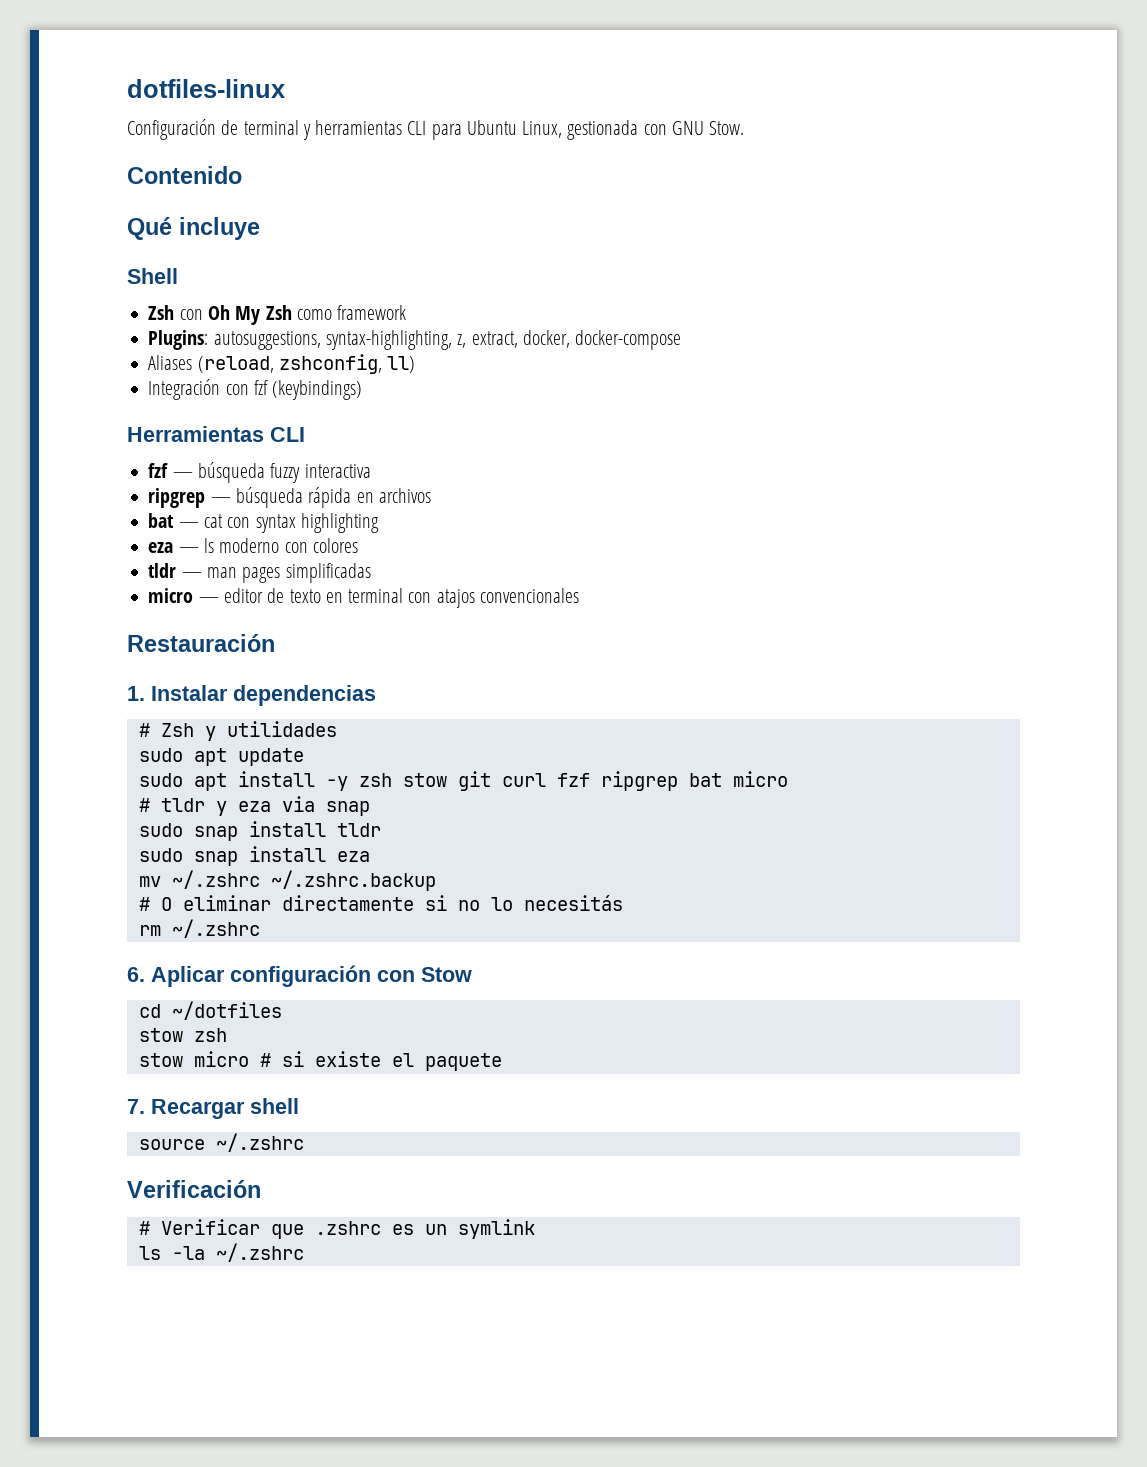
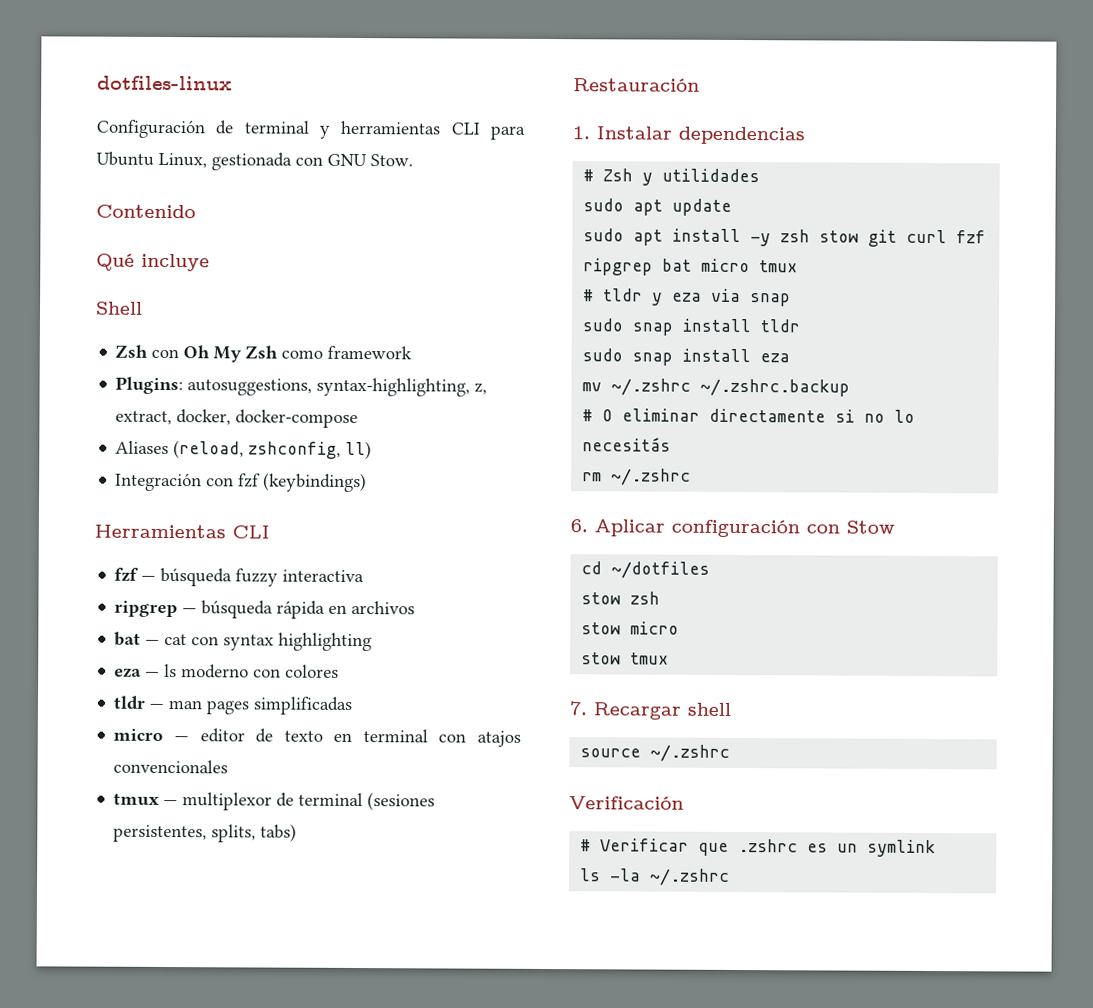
(579, 595) none -> [113,792,436,811] [113,823,298,843] // tmux — multiplexor de terminal (sesiones persistentes, splits, tabs)
(788, 779) none -> [759,260,799,273] tmux
[259,1051,502,1071] # si existe el paquete -> [581,652,670,665] // stow tmux

